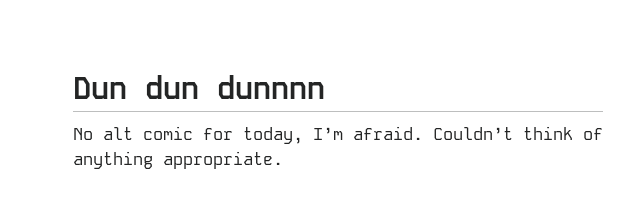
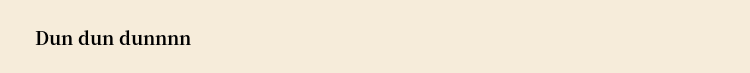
[73,126,603,144] [73,151,283,169] // No alt comic for today, I’m afraid. Couldn’t think of anything appropriate. -> (191, 37) none

